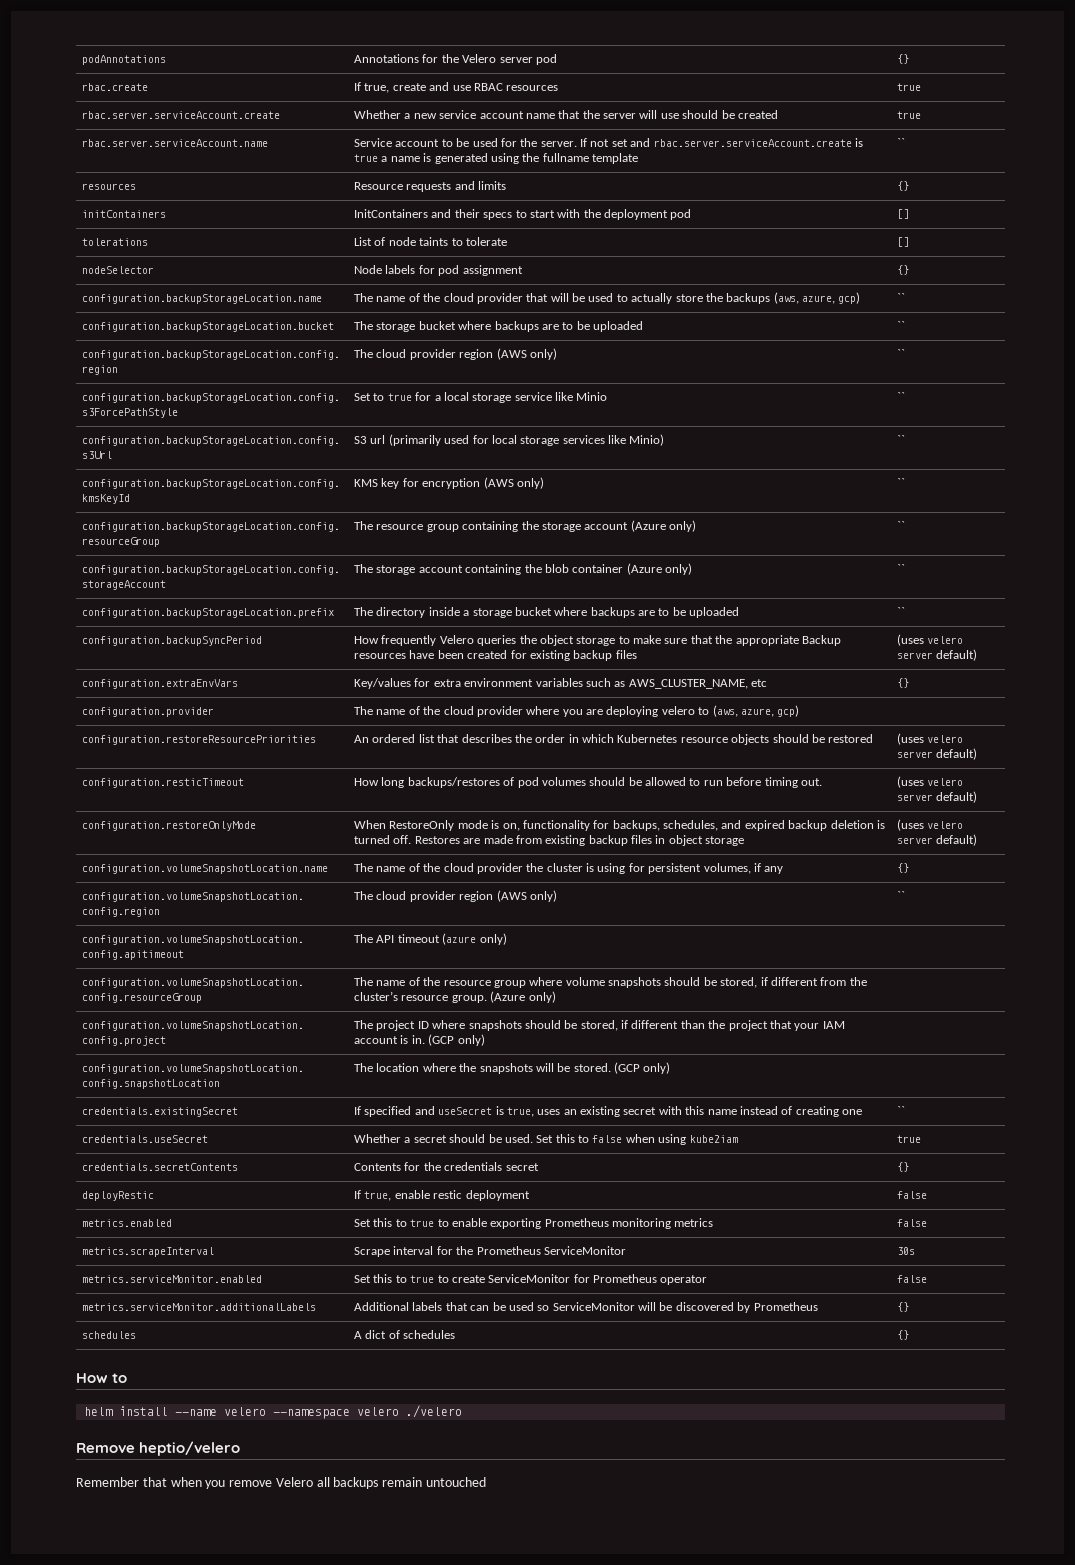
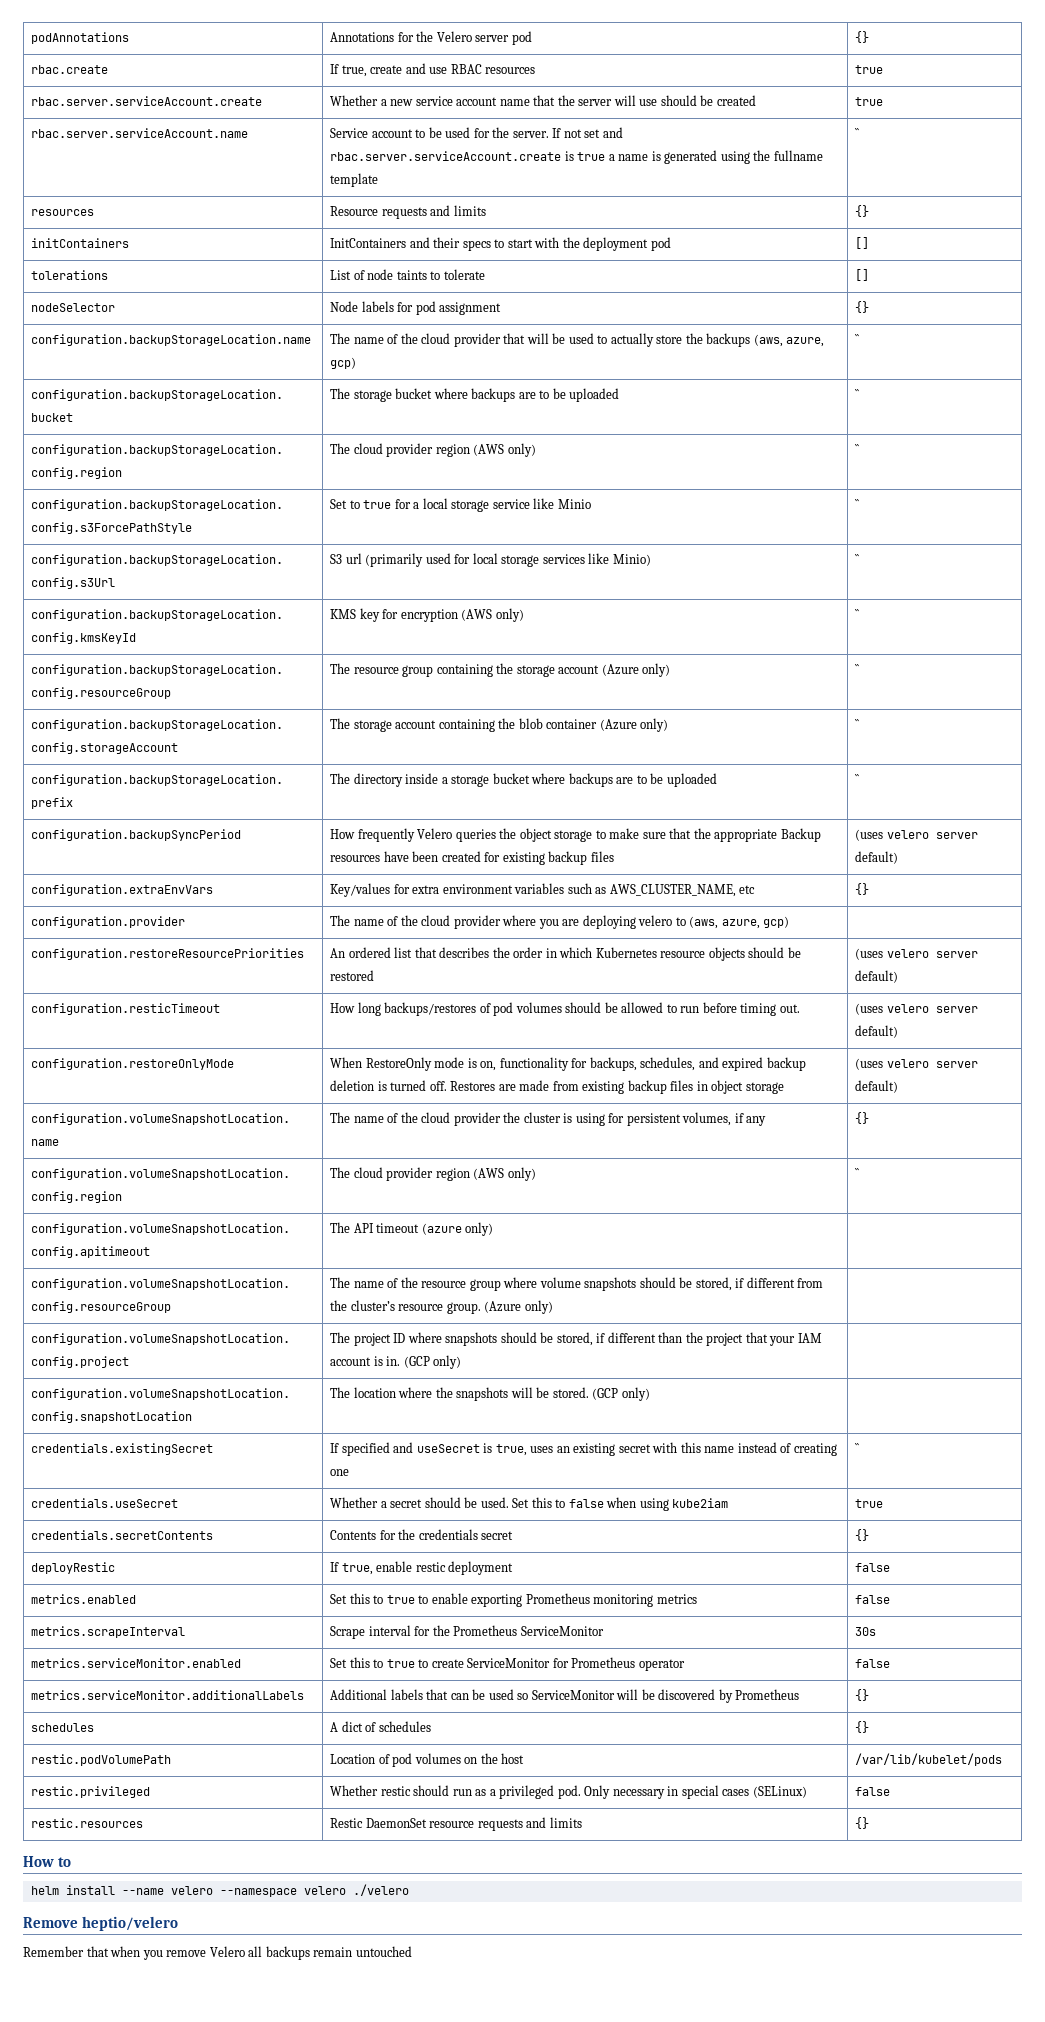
(910, 1335) none -> [31,1754,172,1766] [330,1753,525,1767] [855,1753,1003,1766] [31,1786,151,1798] [330,1785,807,1799] [855,1787,891,1796] [31,1818,144,1828] [330,1817,582,1831] [855,1817,870,1829] // restic.podVolumePath | Location of pod volumes on the host | /var/lib/kubelet/pods // restic.privileged | Whether restic should run as a privileged pod. Only necessary in special cases (SELinux) | false // restic.resources | Restic DaemonSet resource requests and limits | {}

